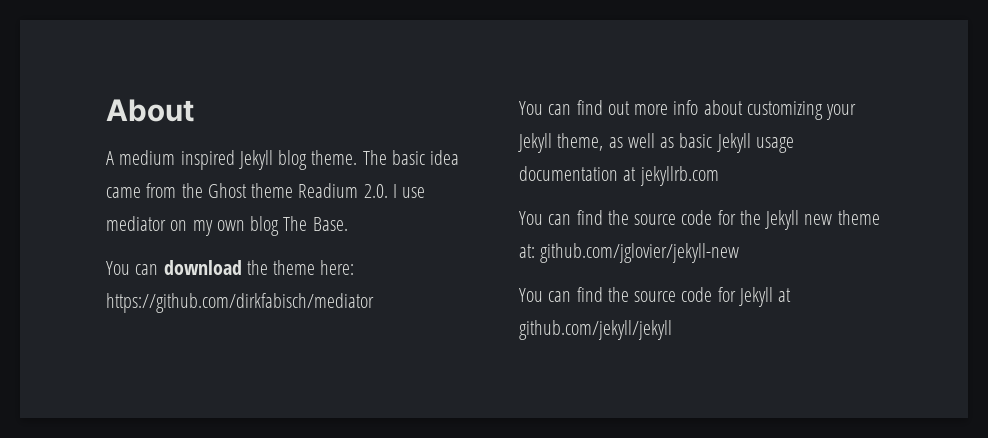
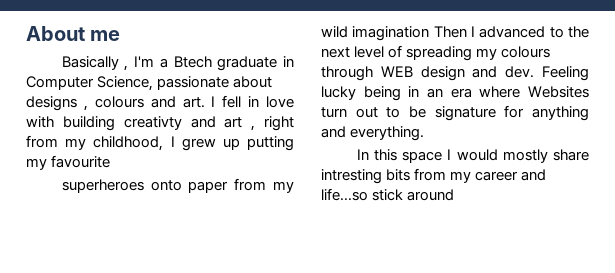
[106,150,460,170] [106,183,426,198] [106,216,348,236] [106,260,355,275] [106,293,374,313] [519,100,857,120] [518,133,794,153] [519,166,719,186] [519,210,880,230] [519,243,740,263] [519,287,792,307] [519,320,672,340] // A medium inspired Jekyll blog theme. The basic idea came from the Ghost theme Readium 2.0. I use mediator on my own blog The Base. // You can download the theme here: https://github.com/dirkfabisch/mediator // You can find out more info about customizing your Jekyll theme, as well as basic Jekyll usage documentation at jekyllrb.com // You can find the source code for the Jekyll new theme at: github.com/jglovier/jekyll-new // You can find the source code for Jekyll at github.com/jekyll/jekyll -> [90,30,121,41] [61,56,294,71] [26,76,273,91] [26,95,294,111] [26,116,295,131] [26,135,294,151] [26,155,111,170] [61,178,294,193] [321,26,589,41] [321,45,551,61] [321,66,589,81] [321,86,589,101] [321,105,589,121] [321,126,425,141] [356,149,589,163] [321,168,547,184] [321,188,455,201] me // Basically , I'm a Btech graduate in Computer Science, passionate about designs , colours and art. I fell in love with building creativty and art , right from my childhood, I grew up putting my favourite // superheroes onto paper from my wild imagination Then I advanced to the next level of spreading my colours through WEB design and dev. Feeling lucky being in an era where Websites turn out to be signature for anything and everything. // In this space I would mostly share intresting bits from my career and life...so stick around

